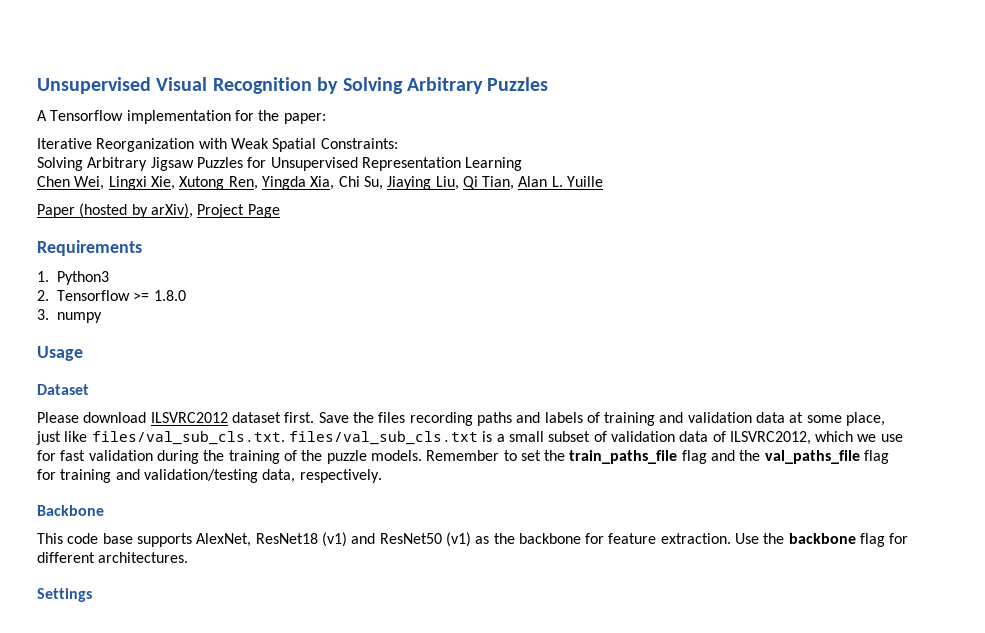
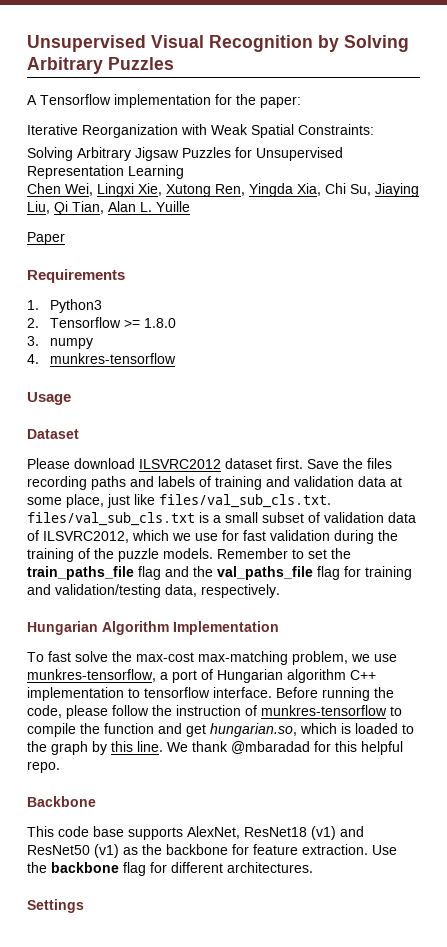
[79,203,280,218] (hosted by arXiv), Project Page -> (65, 238) none
(102, 317) none -> [27,353,176,364] // 4. munkres-tensorflow
(382, 476) none -> [27,621,279,635] [27,651,397,665] [27,669,376,683] [27,687,394,701] [27,705,402,719] [27,723,414,737] [27,741,403,755] [27,761,60,773] // Hungarian Algorithm Implementation // To fast solve the max-cost max-matching problem, we use munkres-tensorflow, a port of Hungarian algorithm C++ implementation to tensorflow interface. Before running the code, please follow the instruction of munkres-tensorflow to compile the function and get hungarian.so, which is loaded to the graph by this line. We thank @mbaradad for this helpful repo.

